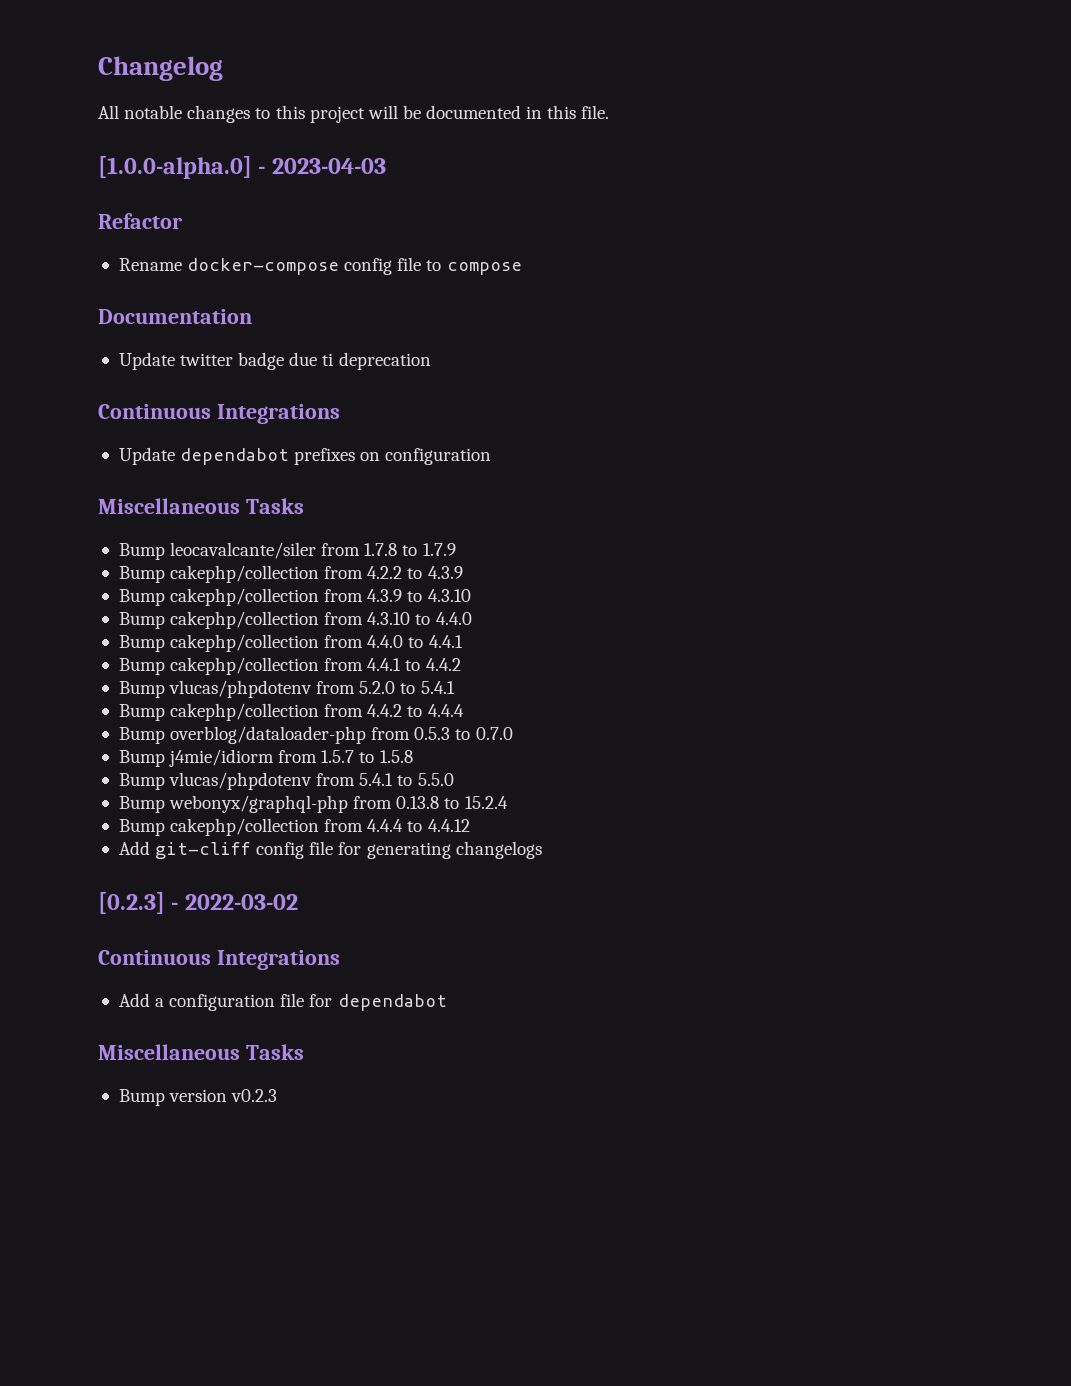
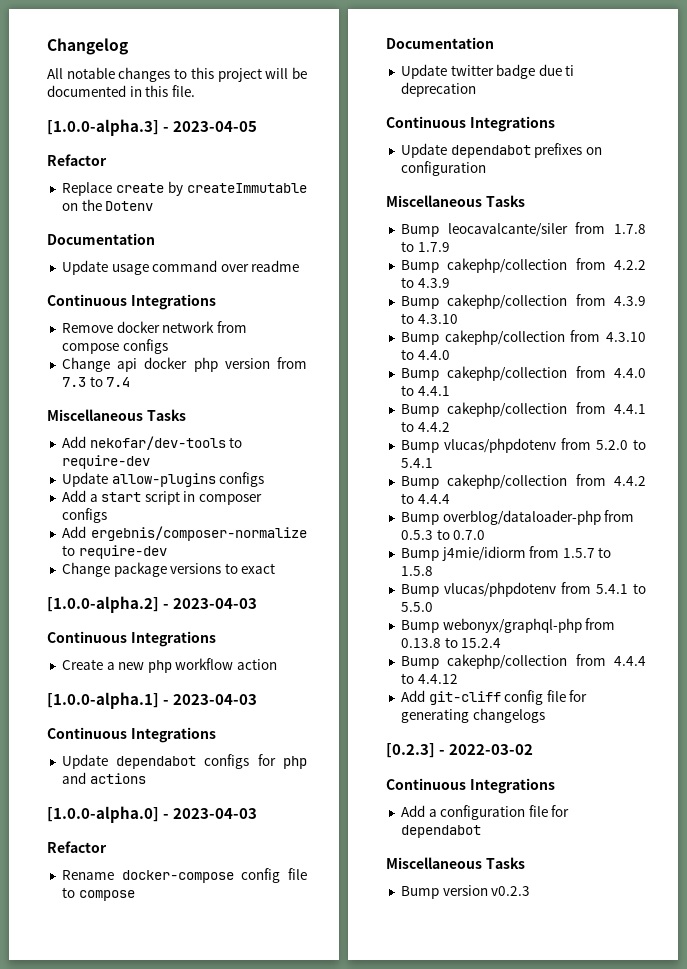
(610, 112) none -> [47,119,258,136] [47,154,107,166] [61,181,307,196] [61,199,154,211] [47,233,155,245] [61,260,300,275] [47,294,216,310] [61,321,247,333] [61,339,168,354] [61,357,307,372] [61,376,131,387] [47,409,186,421] [61,436,243,450] [61,455,150,469] [61,472,265,487] [61,490,263,505] [61,508,107,523] [61,526,307,541] [61,545,167,559] [61,562,276,577] [47,596,258,613] [47,631,216,647] [61,658,278,673] [47,692,258,709] [47,727,216,743] [61,754,307,769] [61,772,146,784] // [1.0.0-alpha.3] - 2023-04-05 // Refactor // Replace create by createImmutable on the Dotenv // Documentation // Update usage command over readme // Continuous Integrations // Remove docker network from compose configs // Change api docker php version from 7.3 to 7.4 // Miscellaneous Tasks // Add nekofar/dev-tools to require-dev // Update allow-plugins configs // Add a start script in composer configs // Add ergebnis/composer-normalize to require-dev // Change package versions to exact // [1.0.0-alpha.2] - 2023-04-03 // Continuous Integrations // Create a new php workflow action // [1.0.0-alpha.1] - 2023-04-03 // Continuous Integrations // Update dependabot configs for php and actions

